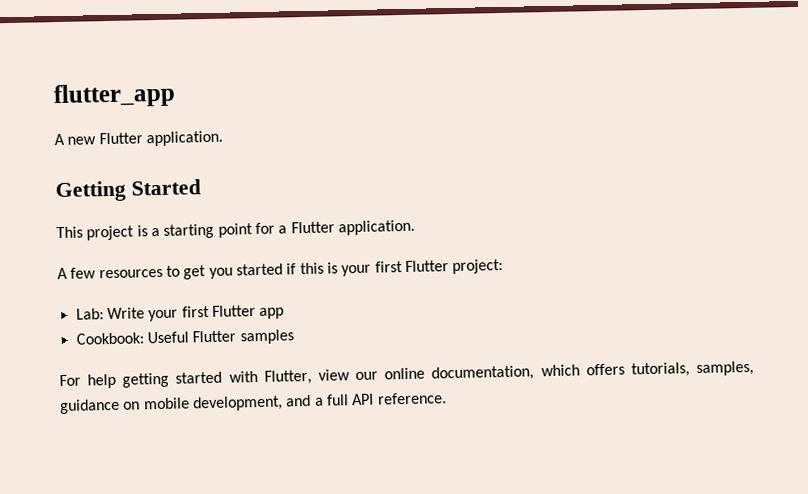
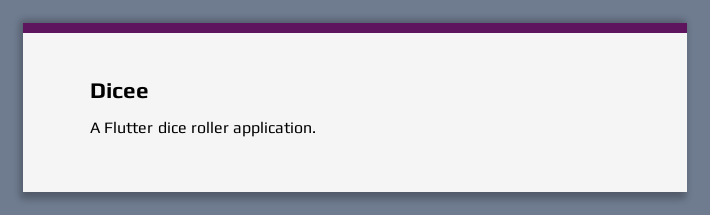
[53,82,176,109] [54,130,223,147] [55,179,201,203] [56,219,415,241] [57,258,504,280] [75,305,285,322] [75,329,294,345] [59,360,754,389] [60,392,447,415] flutter_app // A new Flutter application. // Getting Started // This project is a starting point for a Flutter application. // A few resources to get you started if this is your first Flutter project: // Lab: Write your first Flutter app // Cookbook: Useful Flutter samples // For help getting started with Flutter, view our online documentation, which offers tutorials, samples, guidance on mobile development, and a full API reference. -> [90,83,149,99] [90,121,317,137] Dicee // A Flutter dice roller application.

